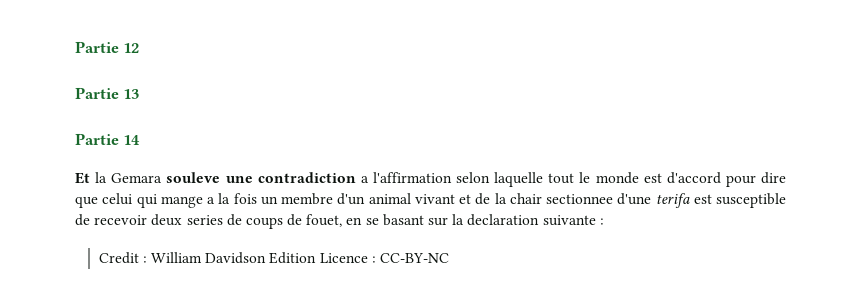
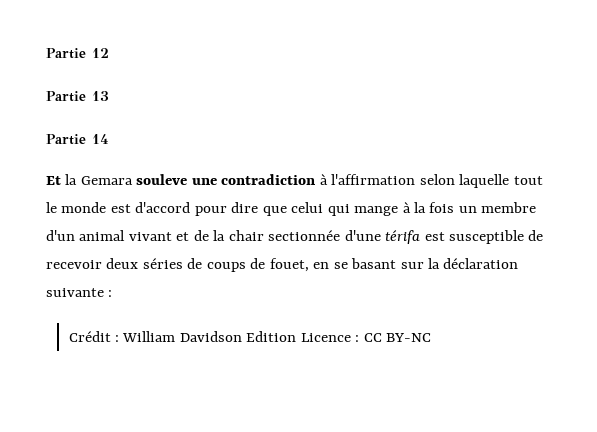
[360,176,369,183] a -> [319,174,328,185] à
[207,197,215,204] a -> [402,202,411,213] à
[546,193,690,208] sectionnee d'une terifa -> [268,230,421,244] sectionnée d'une térifa
[186,215,223,225] series -> [142,258,183,269] séries
[467,214,540,226] declaration -> [443,258,519,269] déclaration
[98,252,139,264] Credit -> [68,331,111,342] Crédit
[379,253,449,263] CC-BY-NC -> [363,333,432,342] CC BY-NC

